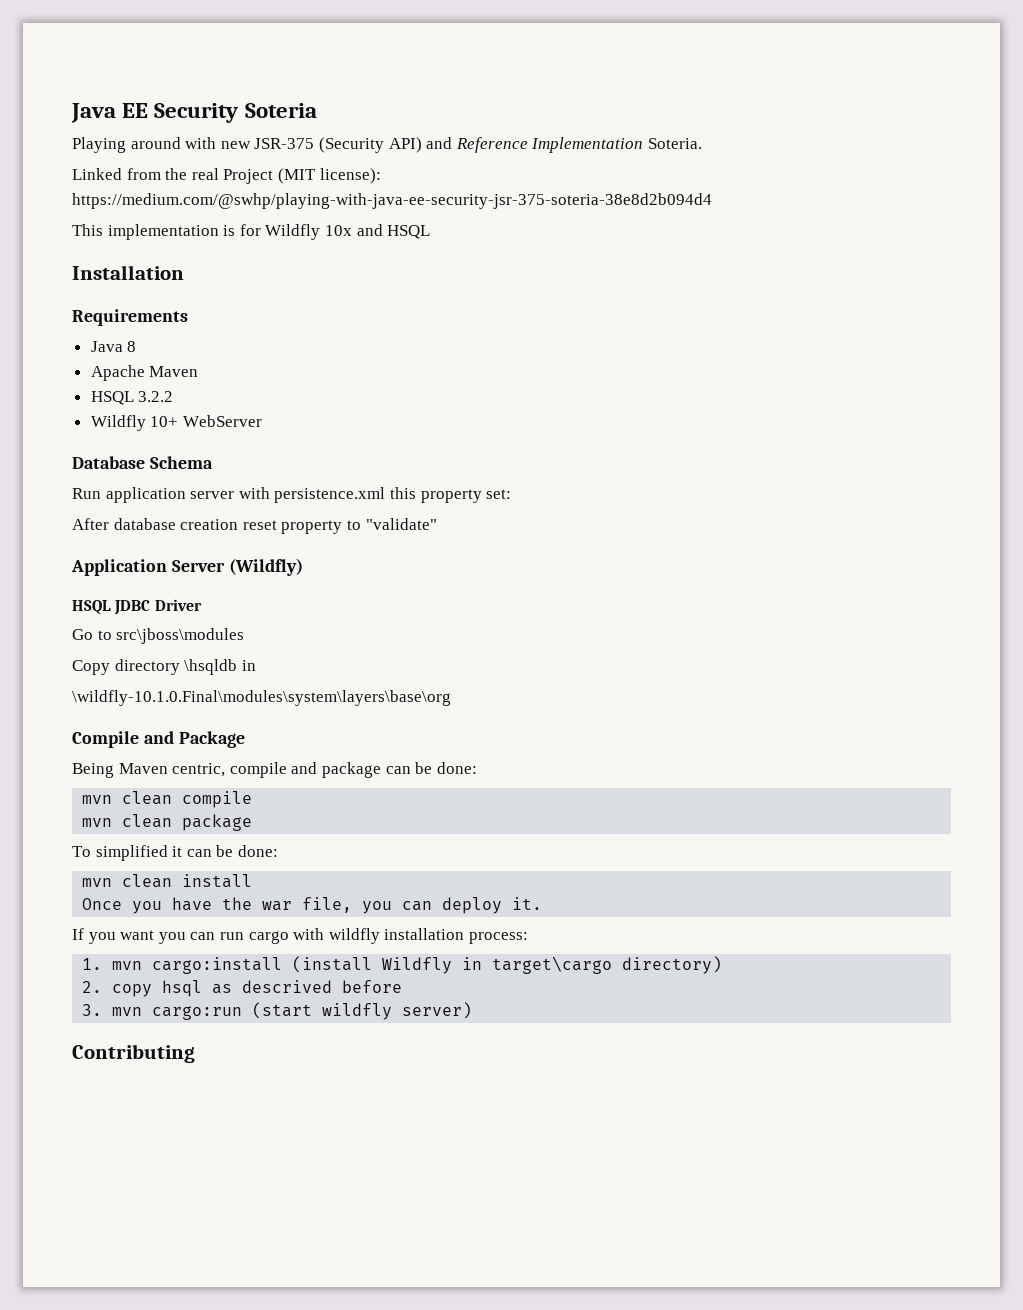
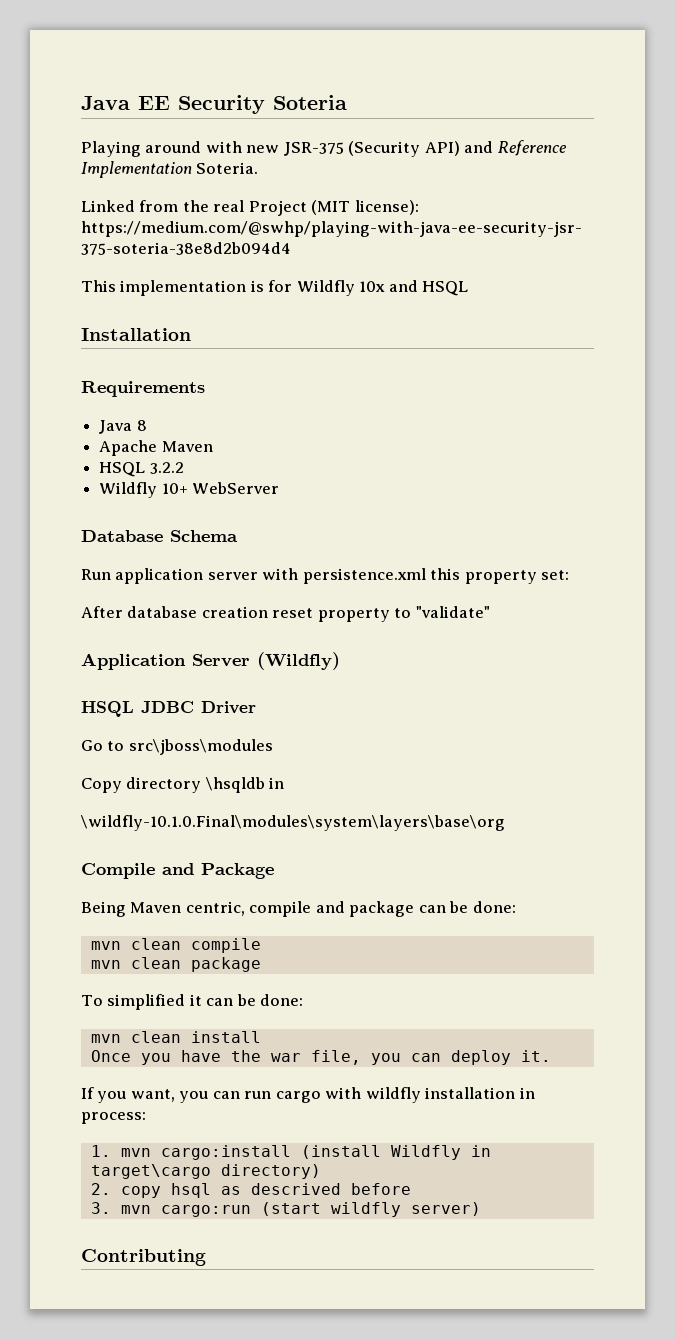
[120,930,155,940] want -> [130,1089,175,1102] want,
(465, 934) none -> [519,1087,535,1099] in

